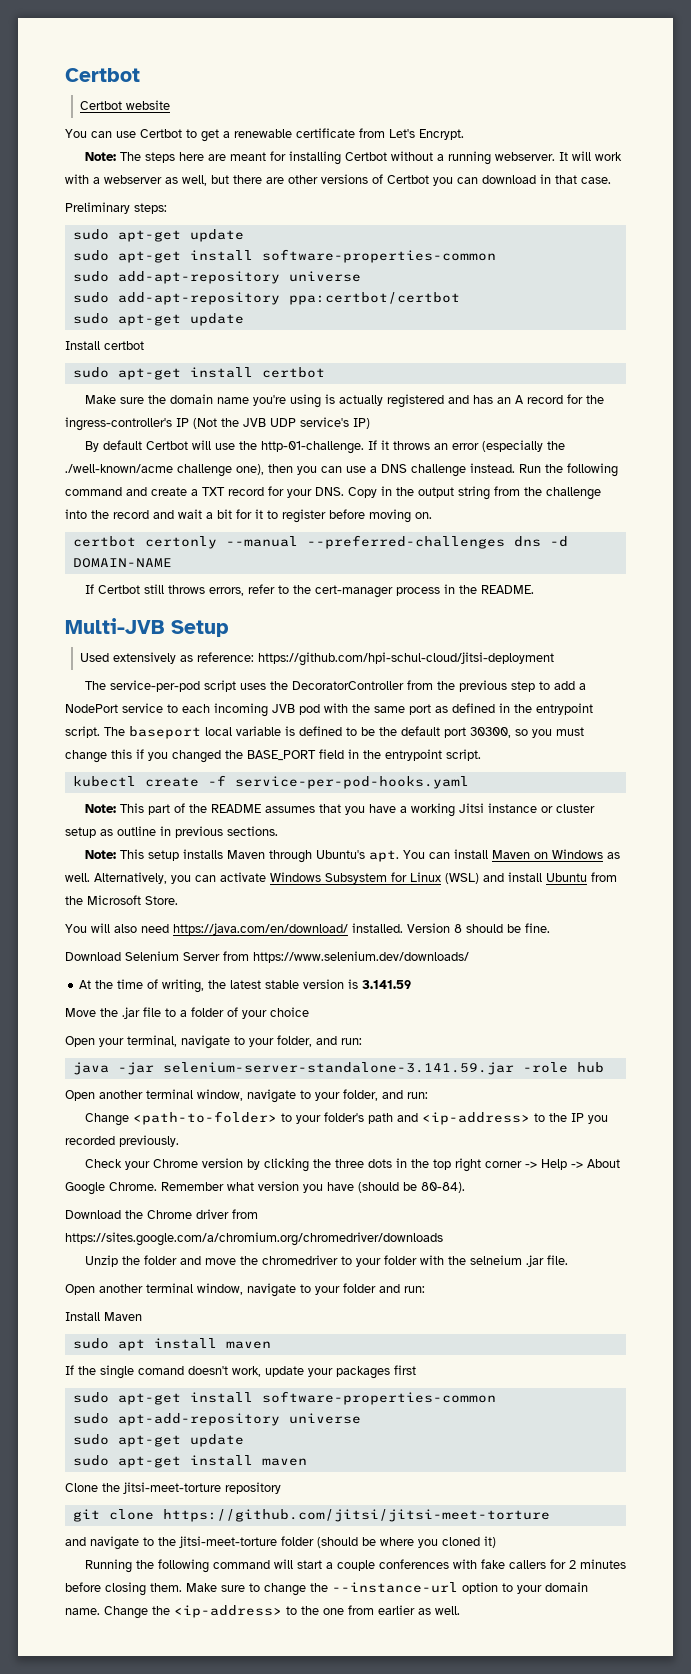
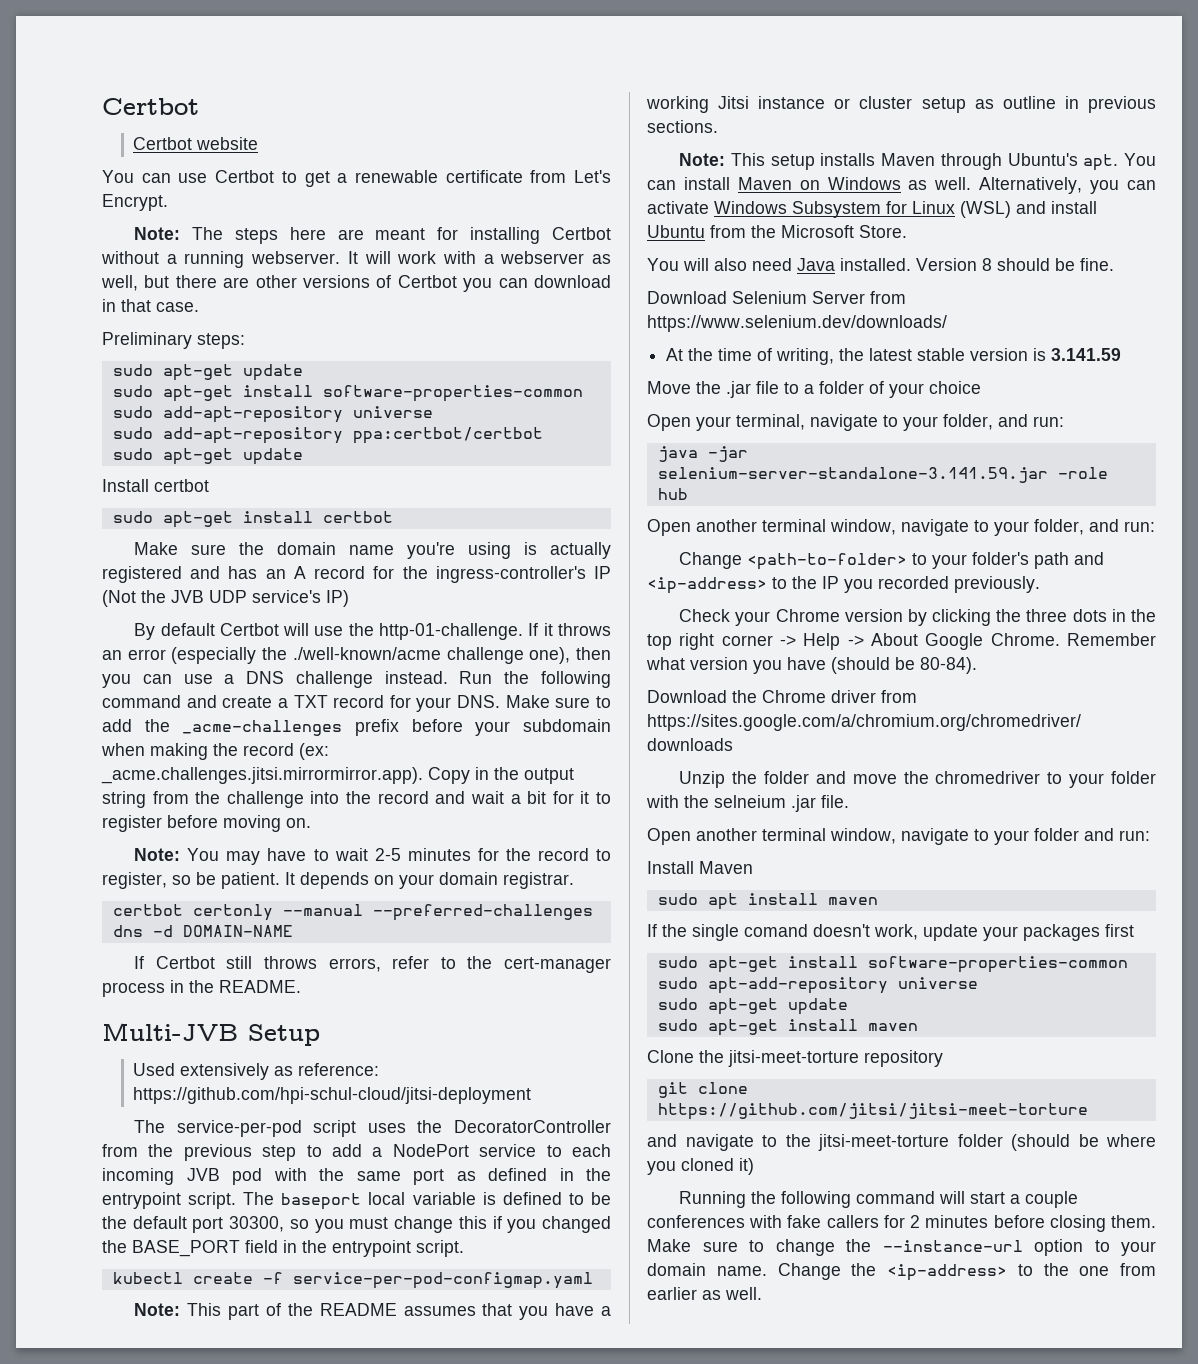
(344, 491) none -> [505,695,611,708] [102,719,611,736] [101,743,329,760] [101,767,423,784] Make sure to add the _acme-challenges prefix before your subdomain when making the record (ex: _acme.challenges.jitsi.mirrormirror.app).
(432, 515) none -> [134,848,611,865] [102,872,574,889] // Note: You may have to wait 2-5 minutes for the record to register, so be patient. It depends on your domain registrar.
[234,776,469,789] service-per-pod-hooks.yaml -> [292,1272,593,1289] service-per-pod-configmap.yaml
[173,923,348,935] https://java.com/en/download/ -> [797,258,835,271] Java

